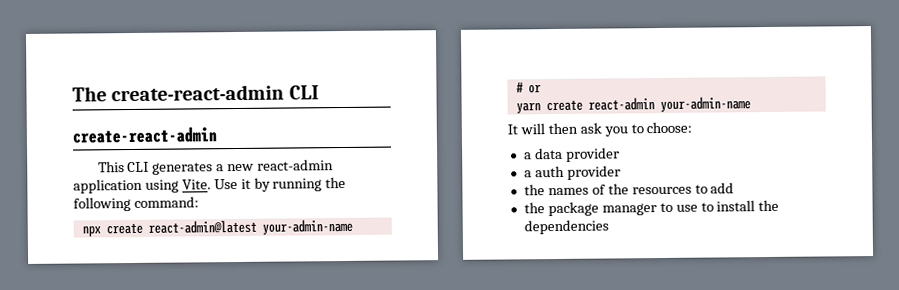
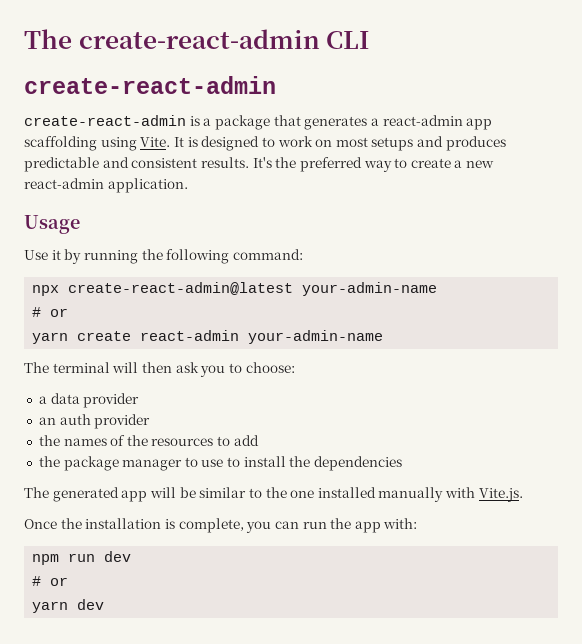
[97,159,335,175] [73,178,211,194] This CLI generates a new react-admin application using Vite. -> [24,115,493,130] [24,136,506,151] [24,157,495,172] [24,178,188,193] [24,215,80,234] create-react-admin is a package that generates a react-admin app scaffolding using Vite. It is designed to work on most setups and produces predictable and consistent results. It's the preferred way to create a new react-admin application. // Usage //
[105,219,257,235] create react-admin@latest -> [68,282,294,295] create-react-admin@latest
[507,124,518,135] It -> [24,362,110,373] The terminal
[523,170,532,178] a -> [38,417,56,425] an
(609, 227) none -> [24,487,523,502] [24,518,418,533] [32,551,132,565] [32,576,69,586] [32,599,105,613] // The generated app will be similar to the one installed manually with Vite.js. // Once the installation is complete, you can run the app with: // npm run dev // # or // yarn dev

